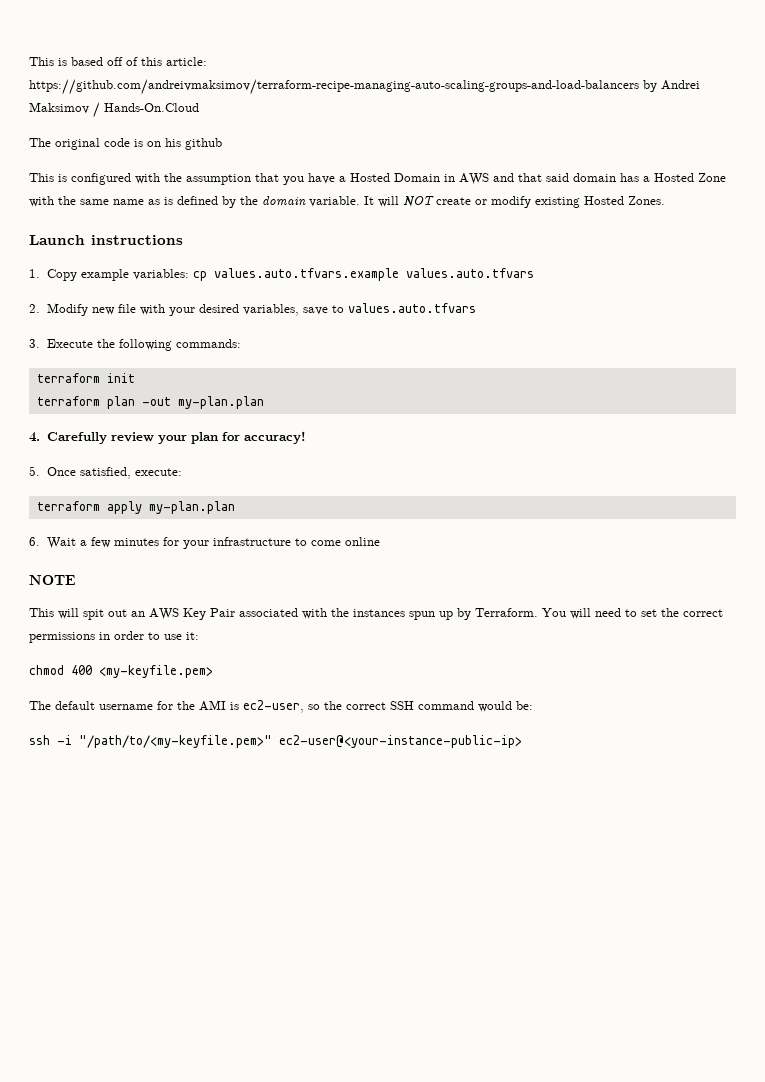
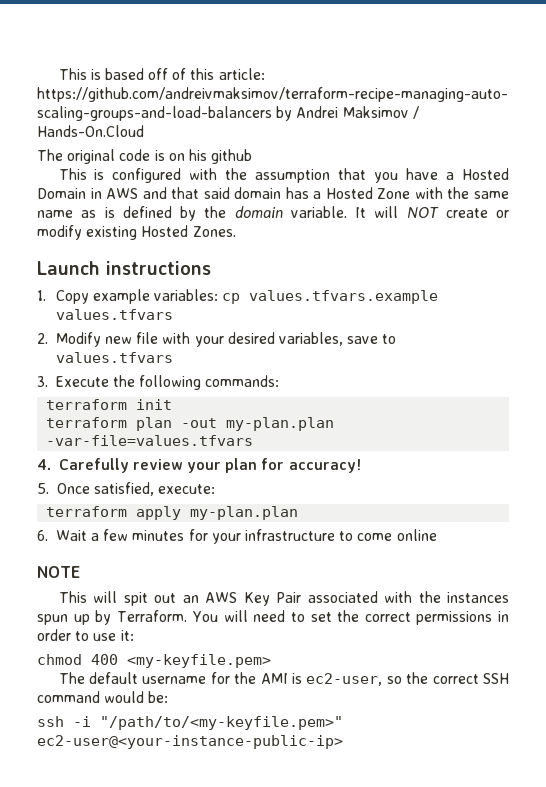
[213,268,534,281] values.auto.tfvars.example values.auto.tfvars -> [249,290,439,304] [55,309,173,320] values.tfvars.example values.tfvars
[347,303,476,313] values.auto.tfvars -> [55,352,173,363] values.tfvars
(264, 402) none -> [46,435,254,446] -var-file=values.tfvars

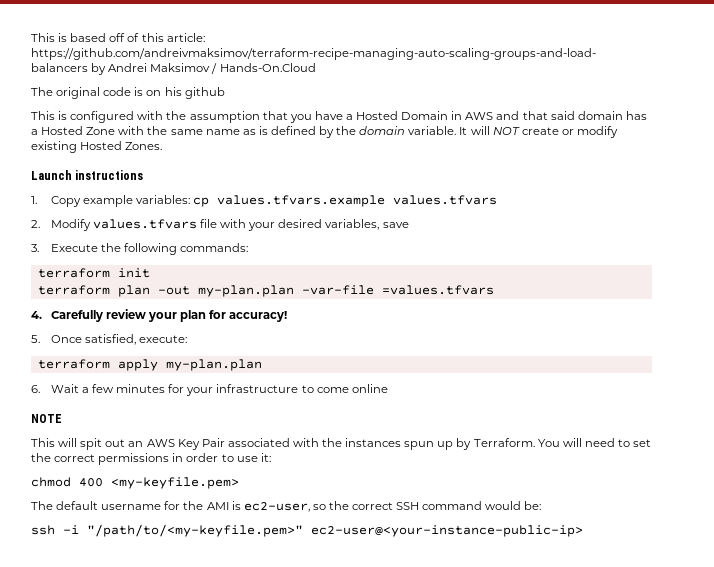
[105,336,133,344] new -> [92,219,197,229] values.tfvars
[382,334,397,344] [55,352,173,363] to values.tfvars -> (409, 225) none
[46,435,254,446] -var-file=values.tfvars -> [301,285,494,295] -var-file =values.tfvars

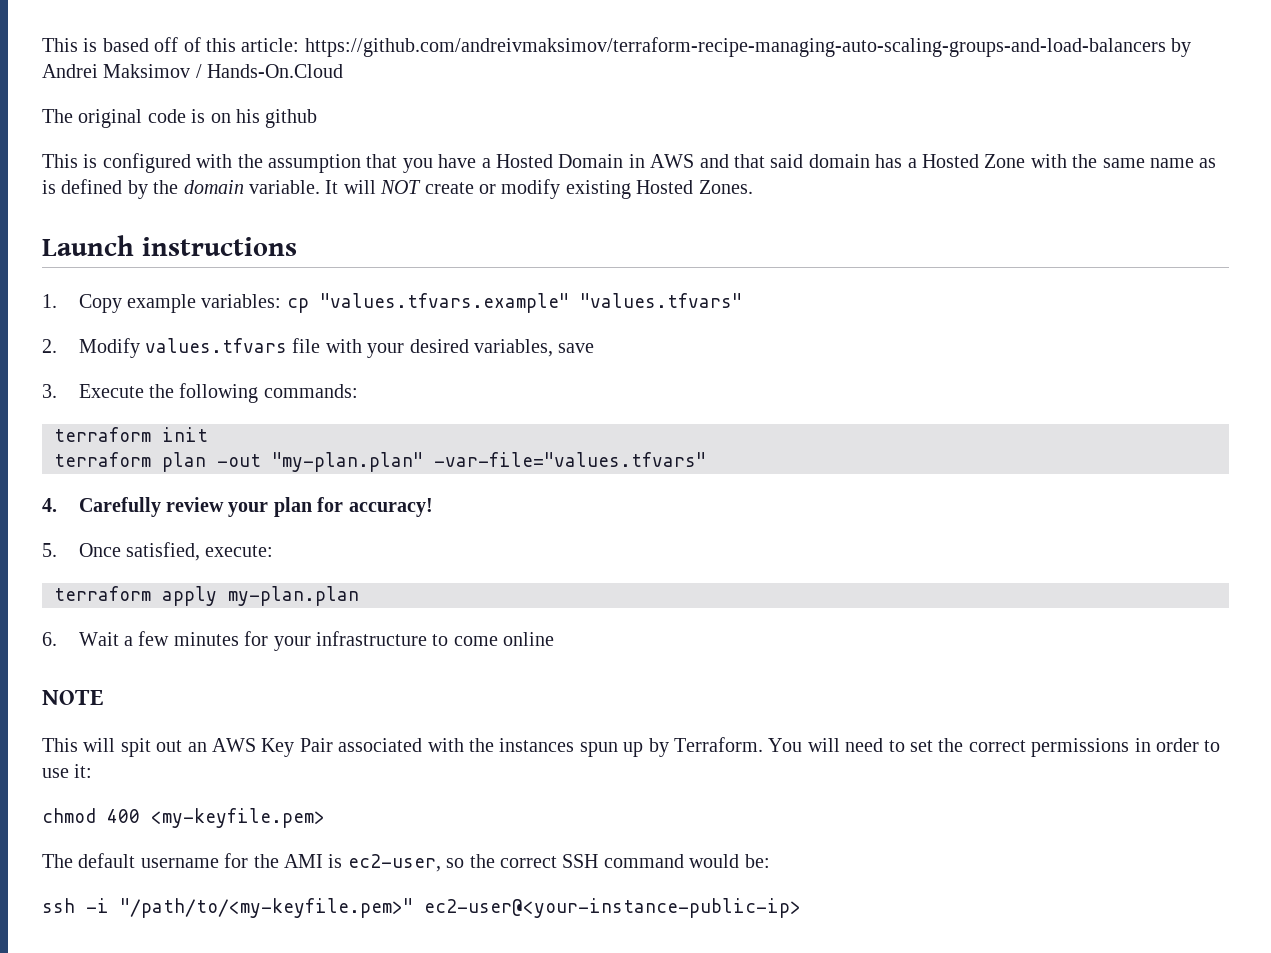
[217,195,498,207] values.tfvars.example values.tfvars -> [319,293,742,313] "values.tfvars.example" "values.tfvars"
[197,285,494,297] my-plan.plan -var-file =values.tfvars -> [272,452,706,472] "my-plan.plan" -var-file="values.tfvars"

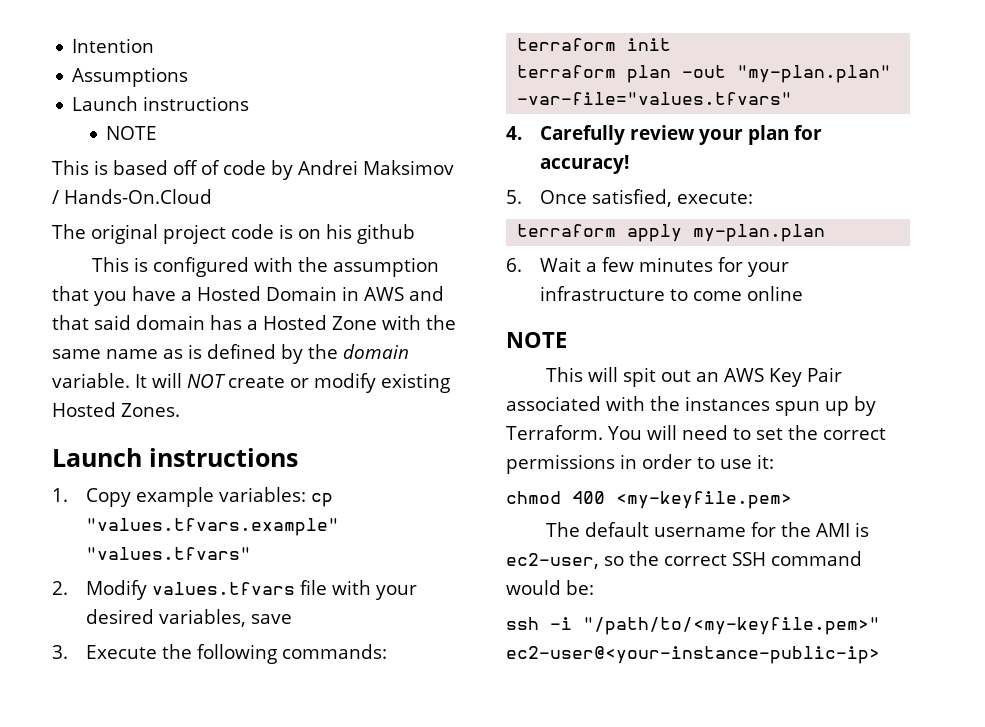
(42, 45) none -> [72,38,155,53] [72,67,189,87] [72,96,250,111] [106,126,158,140] Intention // Assumptions // Launch instructions // NOTE //
[206,37,1166,57] this article: https://github.com/andreivmaksimov/terraform-recipe-managing-auto-scaling-groups-and-load-balancers -> [223,160,266,175] code
(143, 118) none -> [163,224,226,244] project

